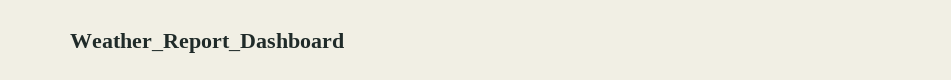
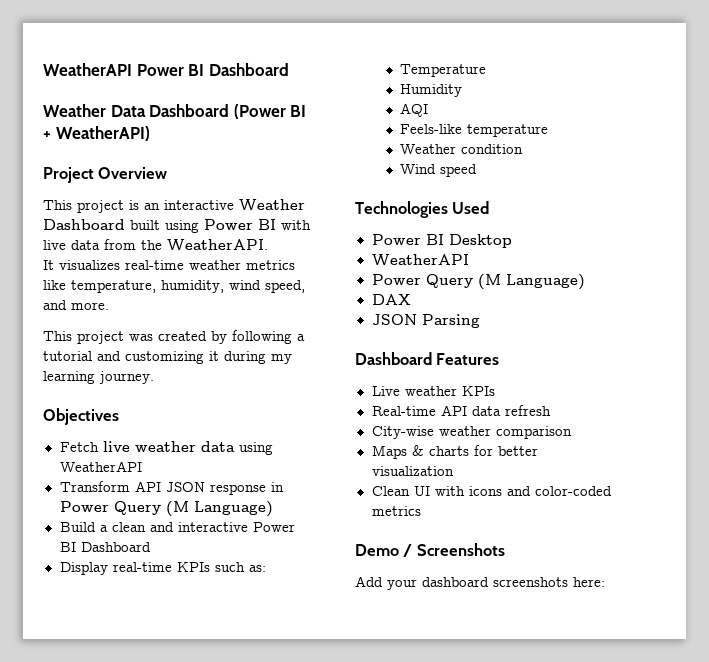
[70,33,344,53] Weather_Report_Dashboard -> [43,63,289,76] [43,104,307,119] [43,126,150,141] [43,167,168,183] [43,199,305,213] [43,219,311,233] [43,239,268,251] [43,260,295,270] [43,280,305,293] [43,300,109,310] [43,330,305,344] [43,351,292,364] [43,371,154,384] [43,408,119,425] [59,441,273,455] [59,461,142,472] [59,481,284,495] [59,501,273,517] [59,522,295,532] [59,542,151,552] [59,562,266,575] [400,64,487,77] [400,84,463,97] [400,103,429,117] [400,124,549,137] [400,144,524,154] [400,164,478,177] [355,201,490,218] [371,234,512,248] [371,254,469,266] [371,274,585,290] [371,294,411,305] [371,314,480,328] [355,352,500,365] [371,386,495,396] [371,405,551,416] [371,426,572,439] [371,445,538,459] [371,466,454,476] [371,486,612,496] [371,506,421,516] [355,543,505,557] [355,576,605,590] WeatherAPI Power BI Dashboard // Weather Data Dashboard (Power BI + WeatherAPI) // Project Overview // This project is an interactive Weather Dashboard built using Power BI with live data from the WeatherAPI. // It visualizes real-time weather metrics like temperature, humidity, wind speed, and more. // This project was created by following a tutorial and customizing it during my learning journey. // Objectives // Fetch live weather data using WeatherAPI // Transform API JSON response in Power Query (M Language) // Build a clean and interactive Power BI Dashboard // Display real-time KPIs such as: // Temperature // Humidity // AQI // Feels-like temperature // Weather condition // Wind speed // Technologies Used // Power BI Desktop // WeatherAPI // Power Query (M Language) // DAX // JSON Parsing // Dashboard Features // Live weather KPIs // Real-time API data refresh // City-wise weather comparison // Maps & charts for better visualization // Clean UI with icons and color-coded metrics // Demo / Screenshots // Add your dashboard screenshots here:

